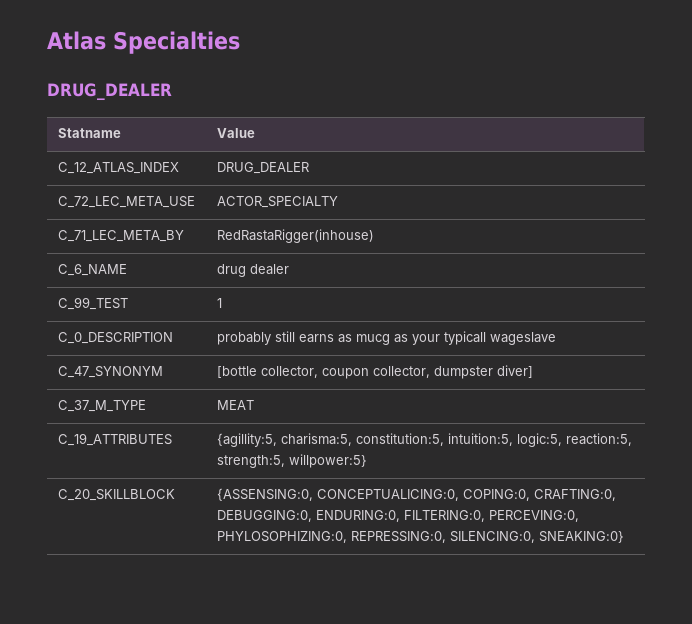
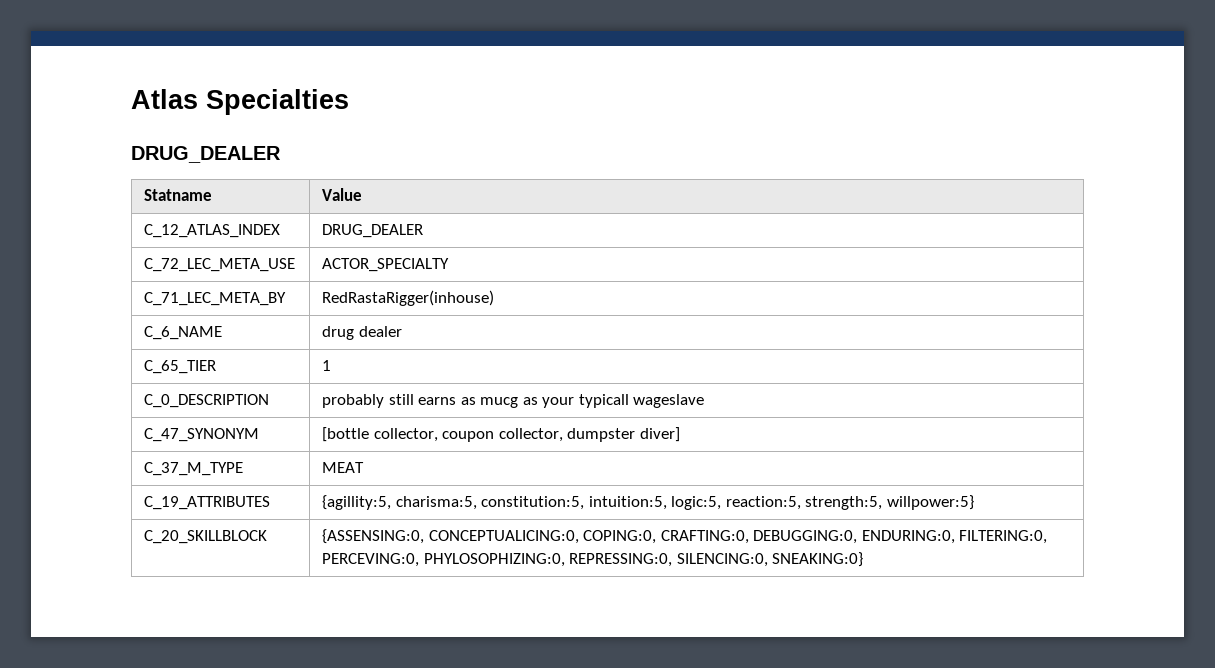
[57,297,128,310] C_99_TEST -> [144,360,217,374] C_65_TIER

